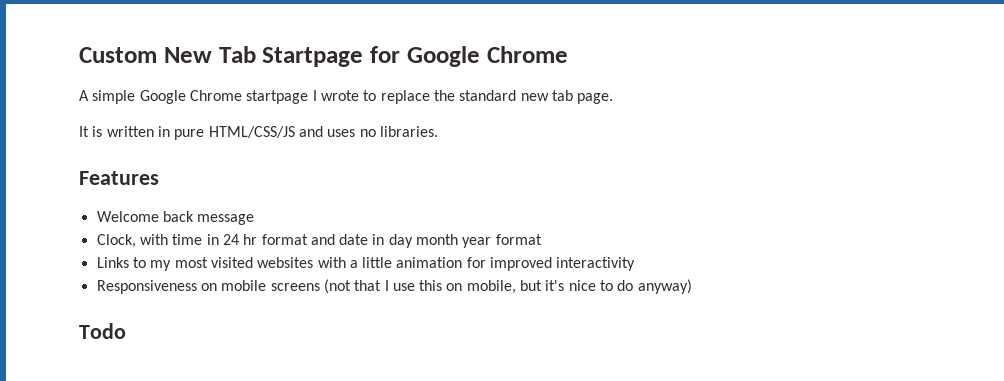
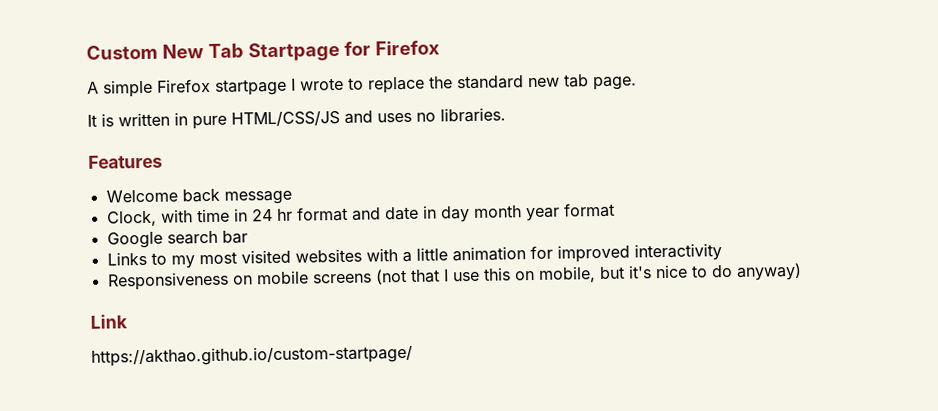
[406,46,568,67] Google Chrome -> [374,40,440,56] Firefox
[139,90,242,104] Google Chrome -> [157,78,211,93] Firefox
(542, 239) none -> [106,230,248,249] // Google search bar
[79,323,126,339] Todo -> [90,314,128,329] [91,344,413,367] Link // https://akthao.github.io/custom-startpage/

